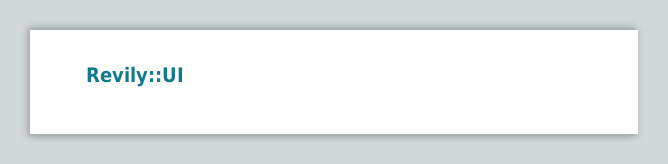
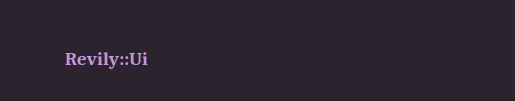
[86,66,184,87] Revily::UI -> [65,52,148,69] Revily::Ui

